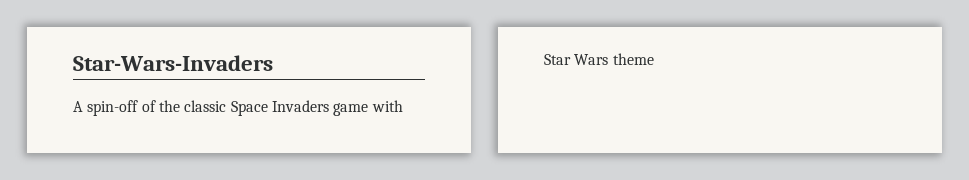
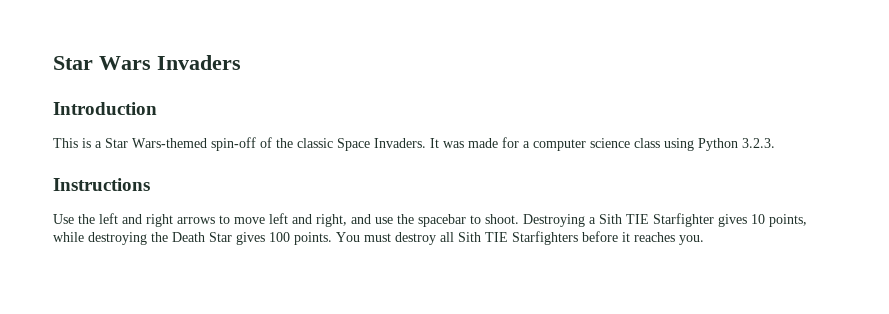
[73,55,273,71] [73,101,83,112] Star-Wars-Invaders // A -> [53,55,241,70] [53,102,157,115] [53,138,207,148] Star Wars Invaders // Introduction // This is a Star Wars-themed
[271,100,403,116] [544,53,654,65] Invaders game with Star Wars theme -> [374,137,775,151] [53,178,150,191] [53,213,807,227] [53,231,704,245] Invaders. It was made for a computer science class using Python 3.2.3. // Instructions // Use the left and right arrows to move left and right, and use the spacebar to shoot. Destroying a Sith TIE Starfighter gives 10 points, while destroying the Death Star gives 100 points. You must destroy all Sith TIE Starfighters before it reaches you.

